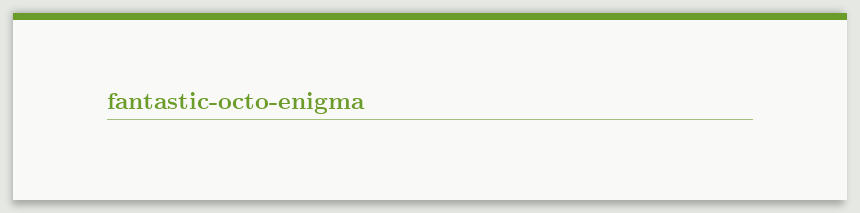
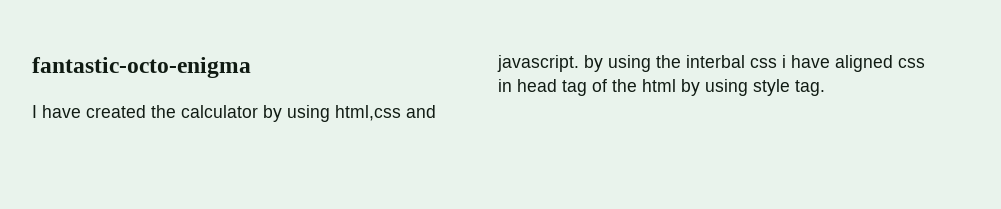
(365, 103) none -> [32,105,436,122] [497,55,925,72] [498,79,825,96] // I have created the calculator by using html,css and javascript. by using the interbal css i have aligned css in head tag of the html by using style tag.

